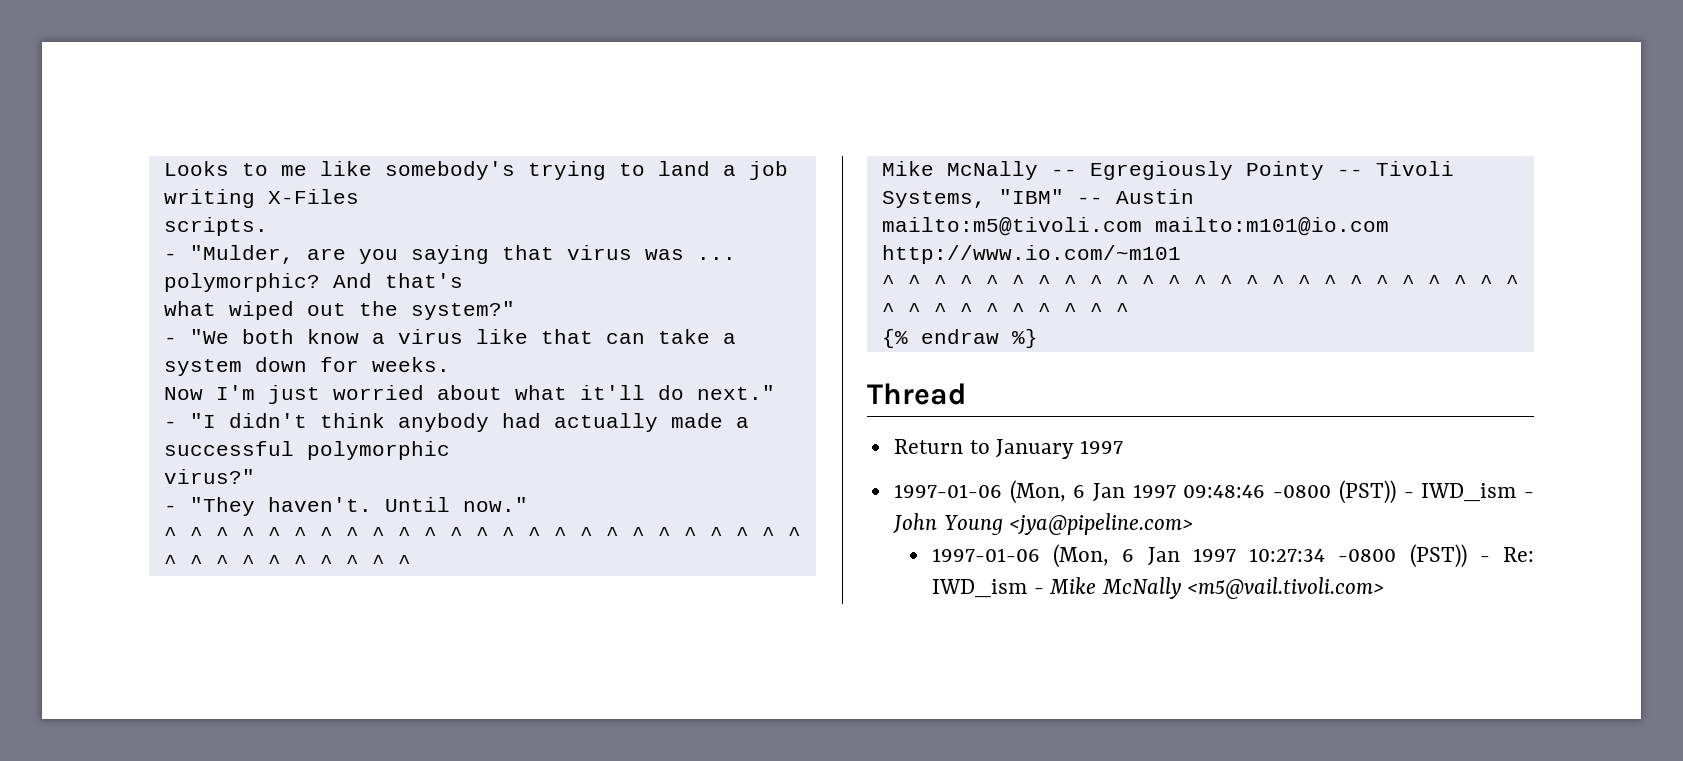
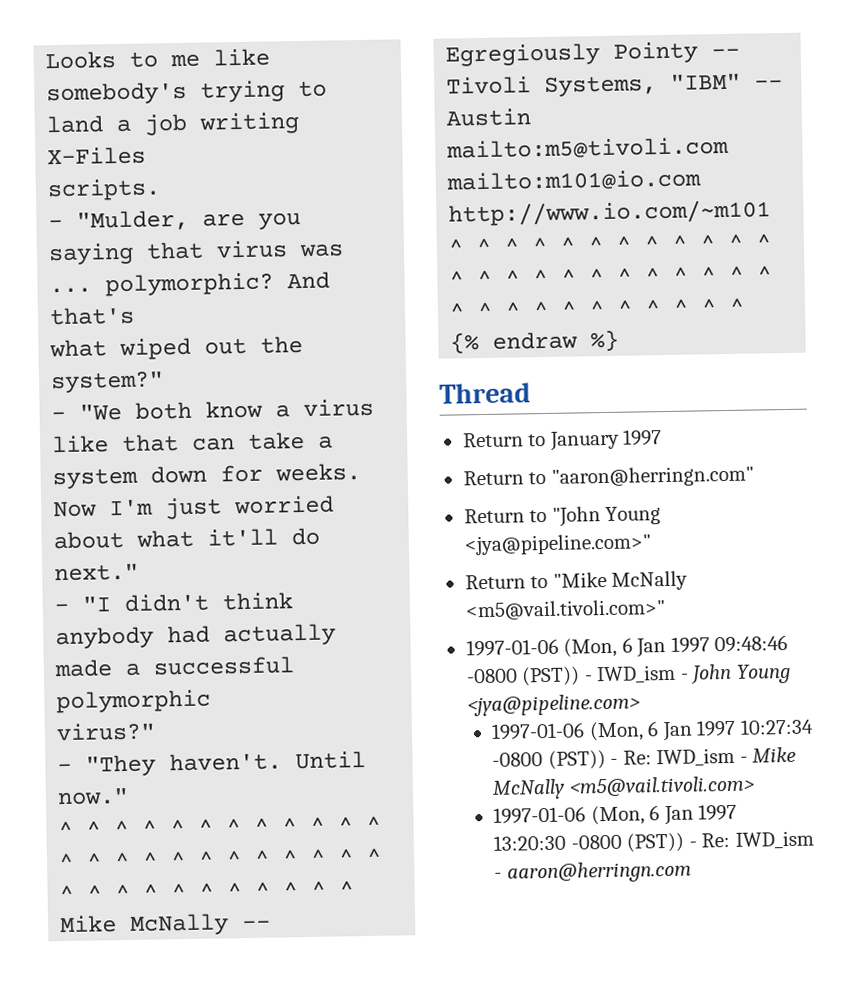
(1123, 447) none -> [462,465,754,488] [463,506,662,527] [463,533,652,556] [464,570,689,591] [464,599,666,621] // Return to "aaron@herringn.com" // Return to "John Young <jya@pipeline.com>" // Return to "Mike McNally <m5@vail.tivoli.com>"
(1385, 588) none -> [493,803,738,826] [493,830,814,853] [494,860,692,884] // 1997-01-06 (Mon, 6 Jan 1997 13:20:30 -0800 (PST)) - Re: IWD_ism - aaron@herringn.com

